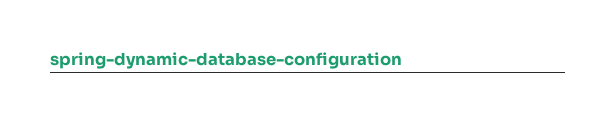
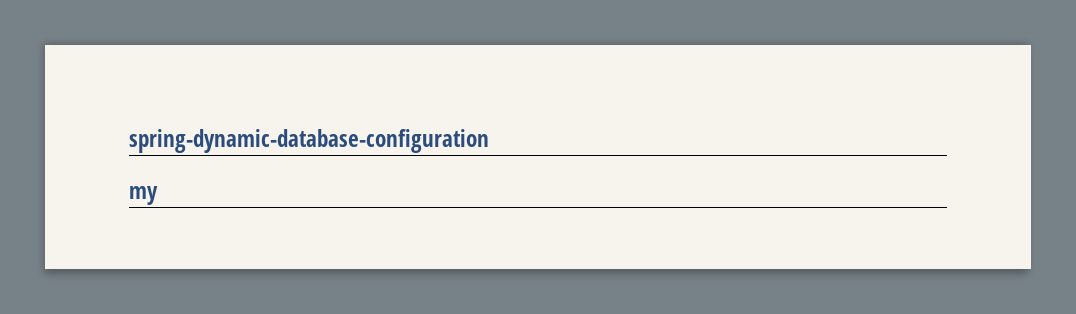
(402, 60) none -> [129,186,158,205] // my

